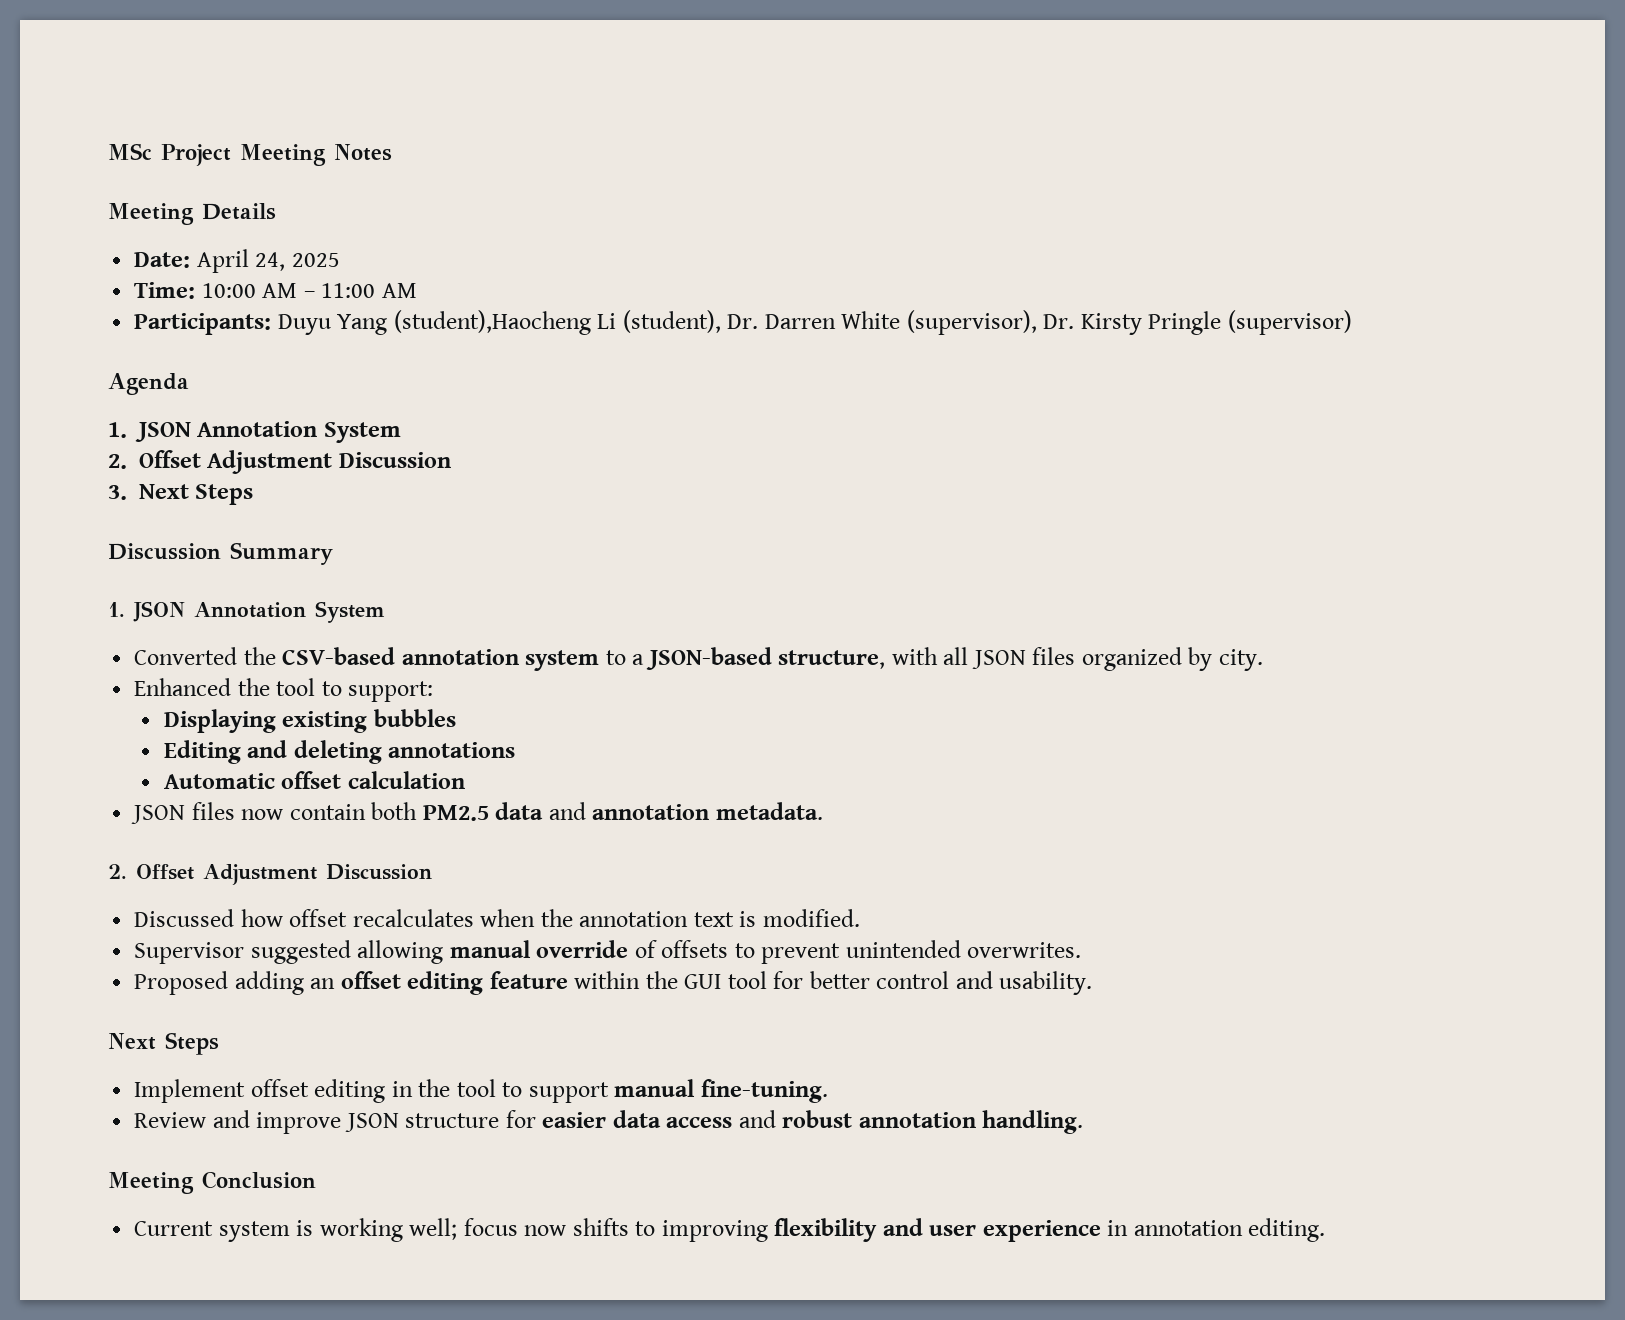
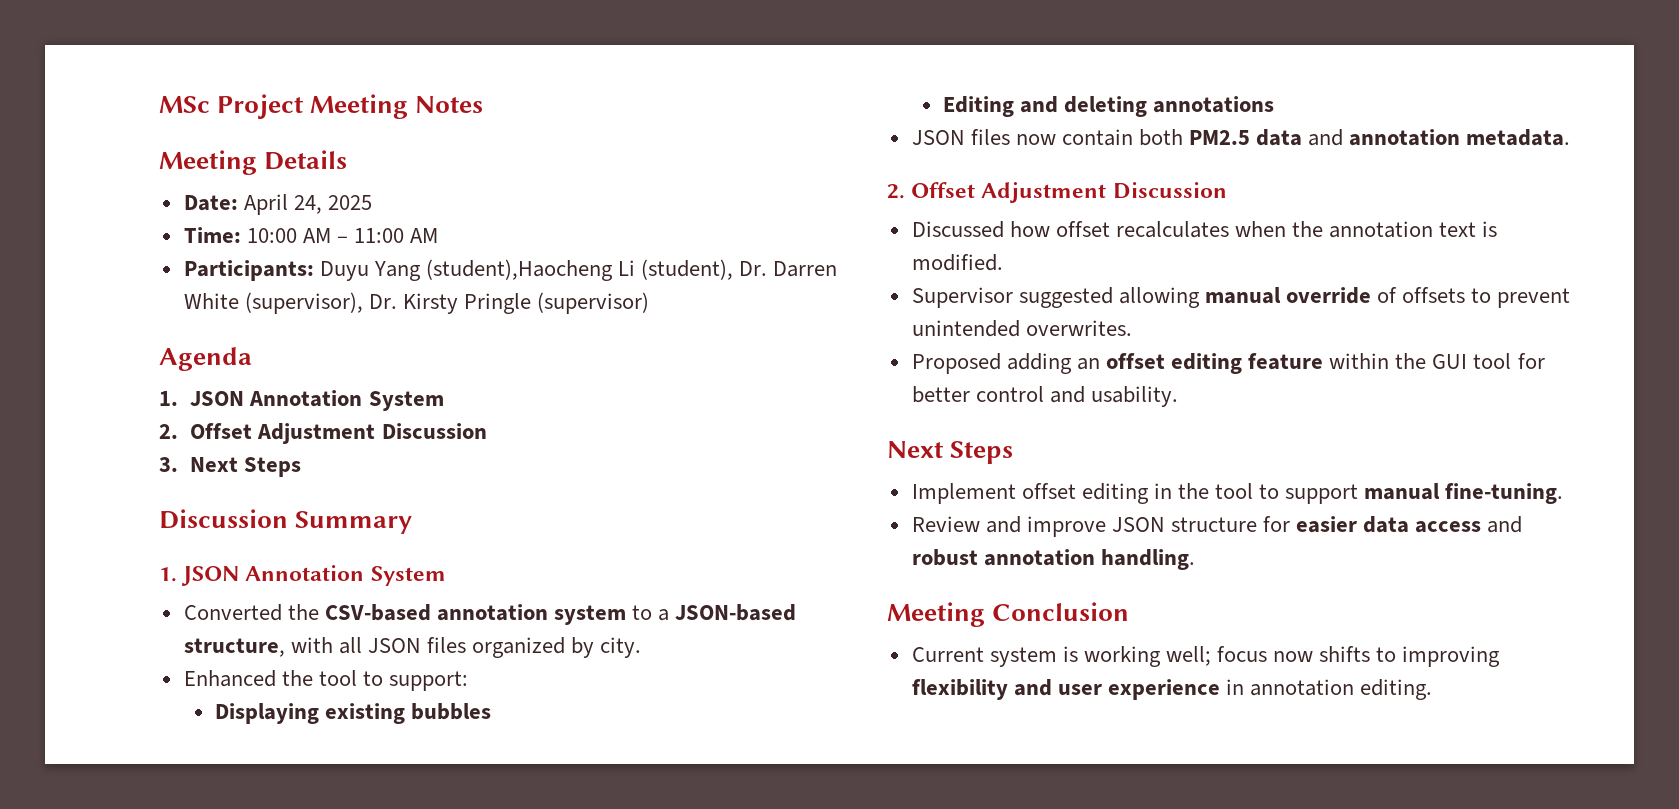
[163,771,465,789] // Automatic offset calculation -> (1275, 104) none

